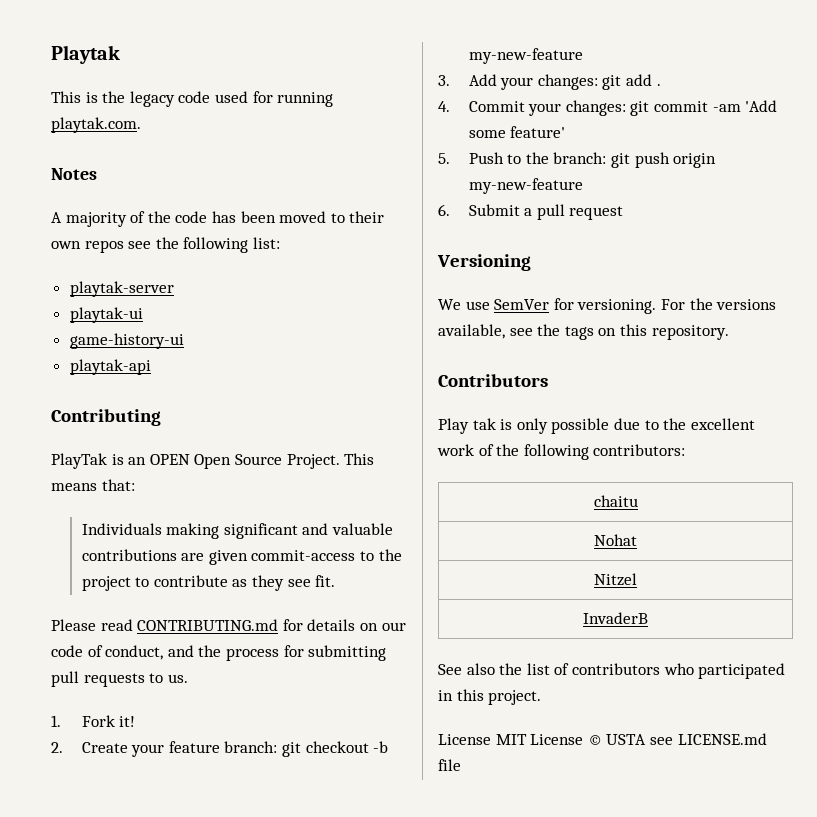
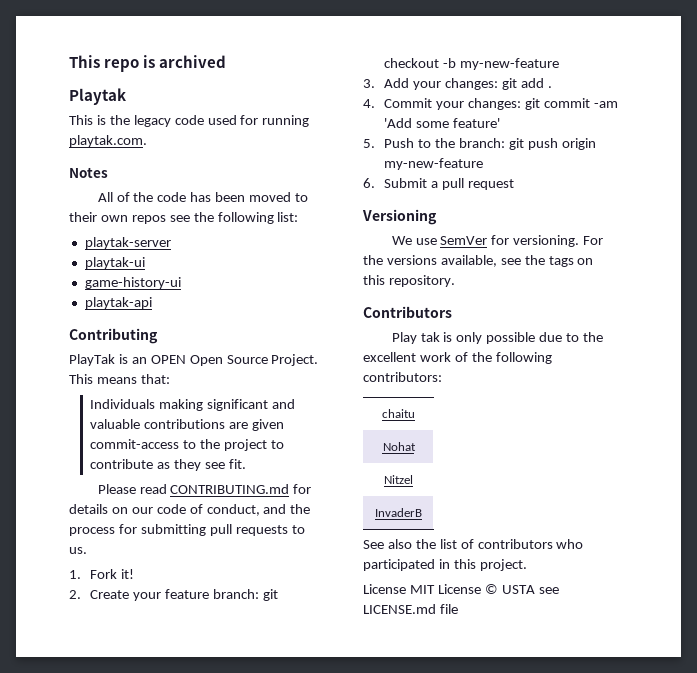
(51, 54) none -> [69,55,227,72] This repo is archived //
[51,212,127,227] A majority -> [97,192,113,202] All

